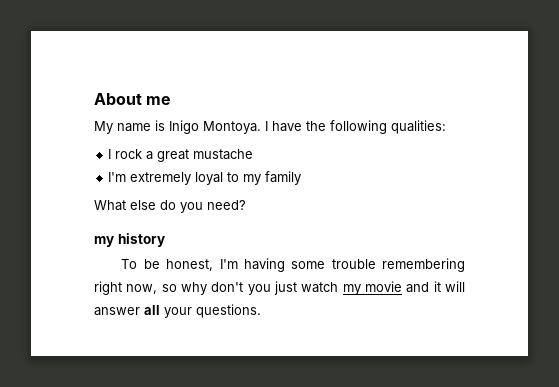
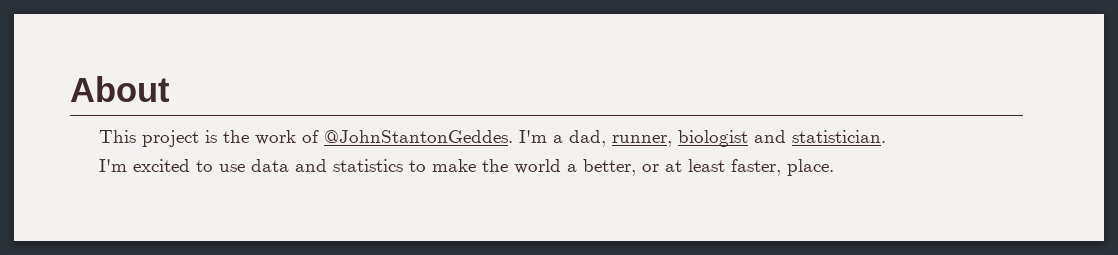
[146,96,172,105] [94,120,446,134] [108,149,254,162] [108,171,302,185] [94,200,246,213] [94,233,165,247] [121,258,466,272] [94,281,465,295] [94,304,261,318] me // My name is Inigo Montoya. I have the following qualities: // I rock a great mustache // I'm extremely loyal to my family // What else do you need? // my history // To be honest, I'm having some trouble remembering right now, so why don't you just watch my movie and it will answer all your questions. -> [98,130,886,147] [98,159,834,176] // This project is the work of @JohnStantonGeddes. I'm a dad, runner, biologist and statistician. // I'm excited to use data and statistics to make the world a better, or at least faster, place.

